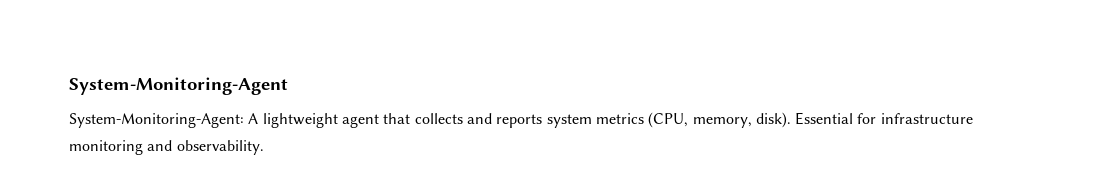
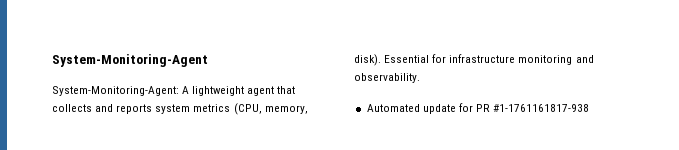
(264, 147) none -> [366,103,590,114] // Automated update for PR #1-1761161817-938

